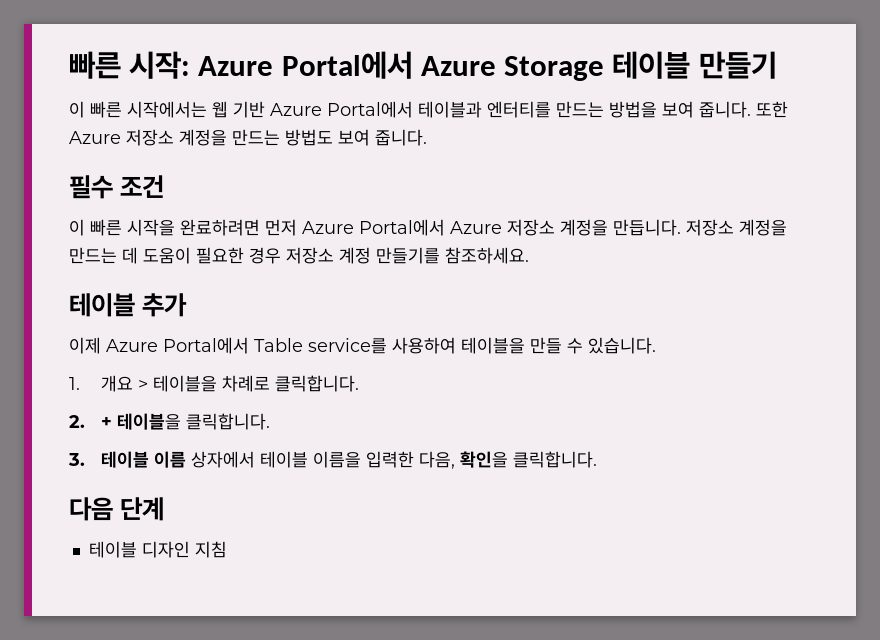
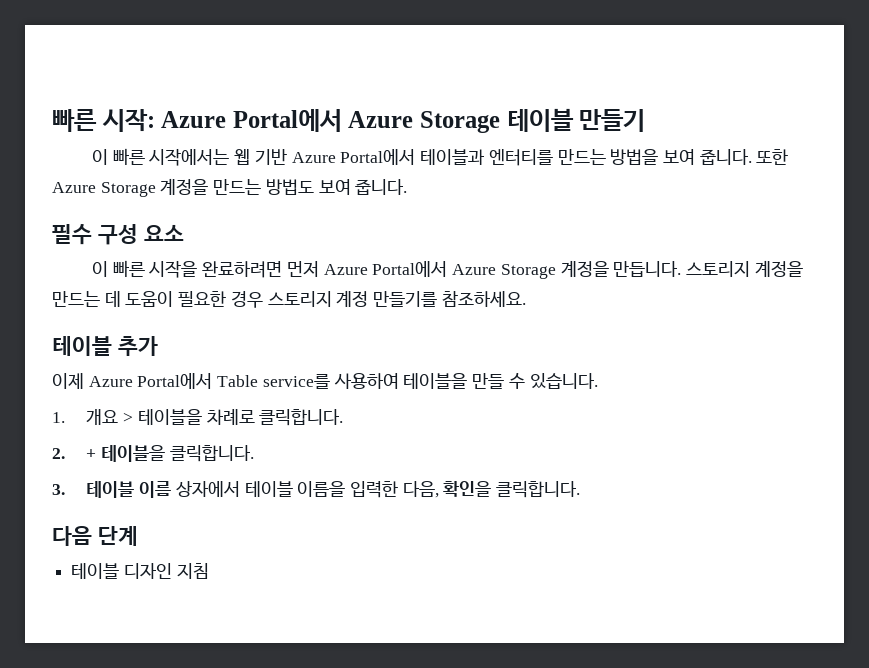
[126,129,174,146] 저장소 -> [100,182,156,197] Storage
[120,175,165,198] 조건 -> [98,224,184,245] 구성 요소
[507,219,555,236] 저장소 -> [500,264,556,279] Storage
[686,219,734,236] 저장소 -> [685,261,750,277] 스토리지
[286,247,334,264] 저장소 -> [267,291,332,307] 스토리지

